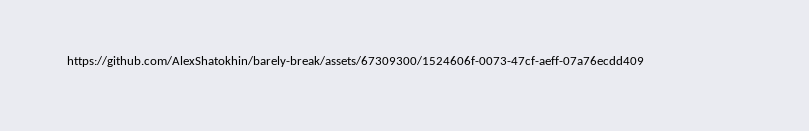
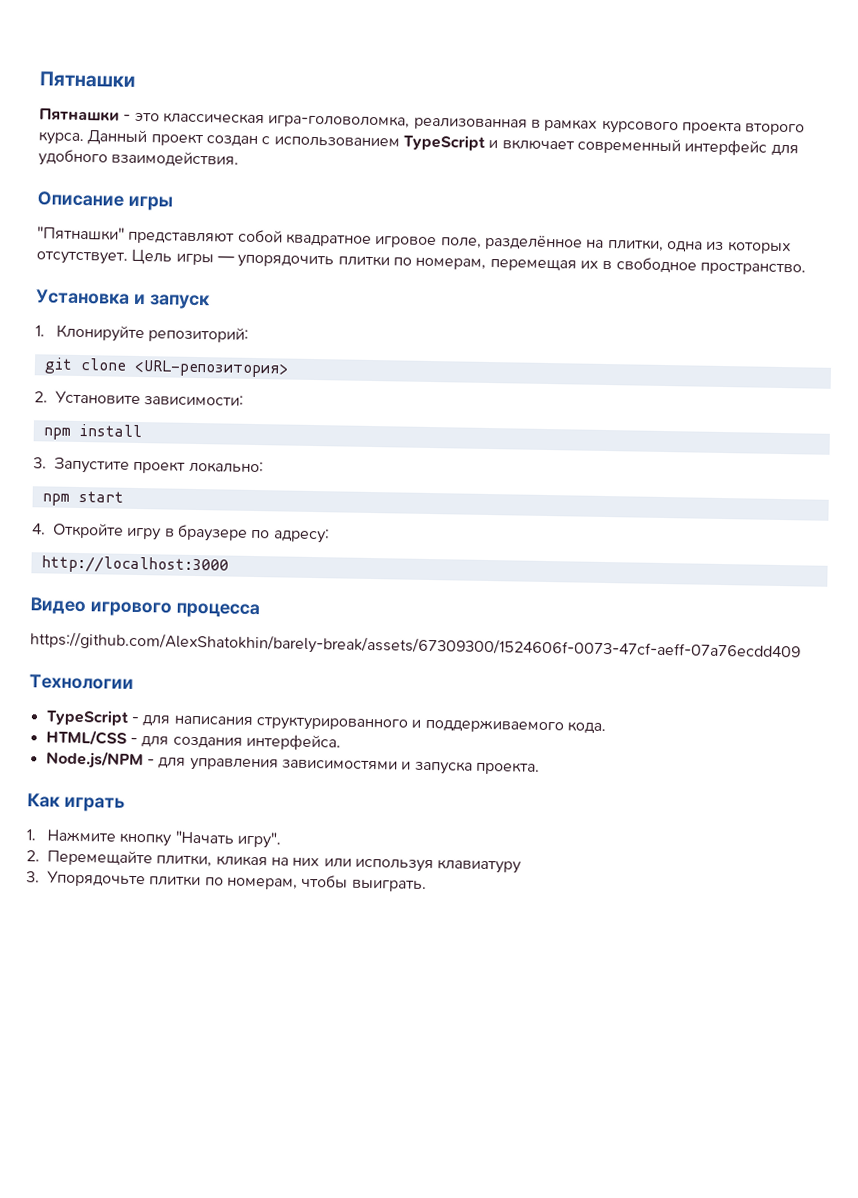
[67,56,644,67] https://github.com/AlexShatokhin/barely-break/assets/67309300/1524606f-0073-47cf-aeff-07a76ecdd409 -> [39,71,135,88] [39,108,806,136] [38,129,799,157] [38,149,240,168] [37,191,173,211] [37,226,792,255] [36,248,806,276] [36,289,211,310] [35,324,250,343] [43,357,289,378] [34,390,245,406] [42,423,142,440] [33,456,264,474] [41,490,124,506] [32,522,330,544] [40,555,229,575] [30,597,260,619] [30,631,801,662] [29,674,134,690] [45,709,606,735] [45,729,341,751] [45,750,540,775] [27,793,125,812] [26,829,282,849] [26,849,523,874] [26,870,427,892] Пятнашки // Пятнашки - это классическая игра-головоломка, реализованная в рамках курсового проекта второго курса. Данный проект создан с использованием TypeScript и включает современный интерфейс для удобного взаимодействия. // Описание игры // "Пятнашки" представляют собой квадратное игровое поле, разделённое на плитки, одна из которых отсутствует. Цель игры — упорядочить плитки по номерам, перемещая их в свободное пространство. // Установка и запуск // 1. Клонируйте репозиторий: // git clone <URL-репозитория> // 2. Установите зависимости: // npm install // 3. Запустите проект локально: // npm start // 4. Откройте игру в браузере по адресу: // http://localhost:3000 // Видео игрового процесса // https://github.com/AlexShatokhin/barely-break/assets/67309300/1524606f-0073-47cf-aeff-07a76ecdd409 // Технологии // TypeScript - для написания структурированного и поддерживаемого кода. // HTML/CSS - для создания интерфейса. // Node.js/NPM - для управления зависимостями и запуска проекта. // Как играть // 1. Нажмите кнопку "Начать игру". // 2. Перемещайте плитки, кликая на них или используя клавиатуру // 3. Упорядочьте плитки по номерам, чтобы выиграть.

